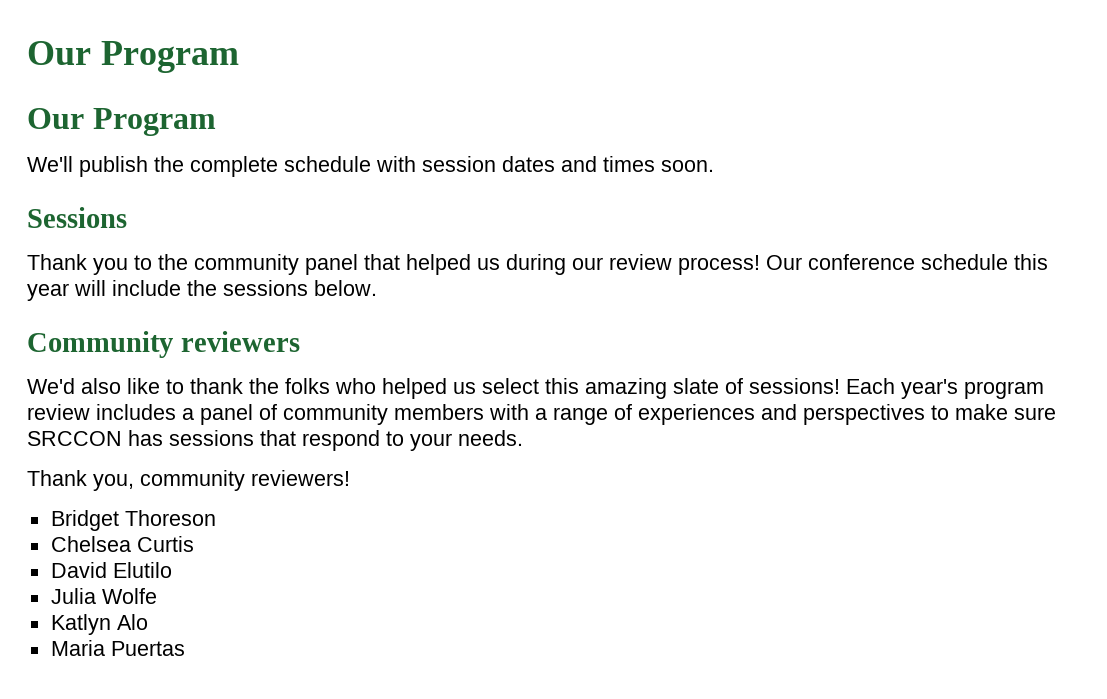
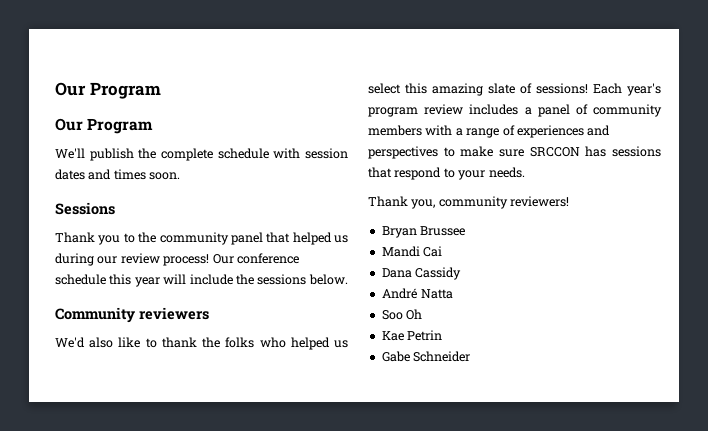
[50,510,216,531] [50,536,194,552] [50,562,172,578] [50,588,157,604] [50,614,148,635] [50,640,185,656] Bridget Thoreson // Chelsea Curtis // David Elutilo // Julia Wolfe // Katlyn Alo // Maria Puertas -> [381,226,466,238] [381,246,443,257] [381,267,462,280] [381,288,454,299] [381,309,423,320] [381,330,443,341] [381,351,471,362] Bryan Brussee // Mandi Cai // Dana Cassidy // André Natta // Soo Oh // Kae Petrin // Gabe Schneider

